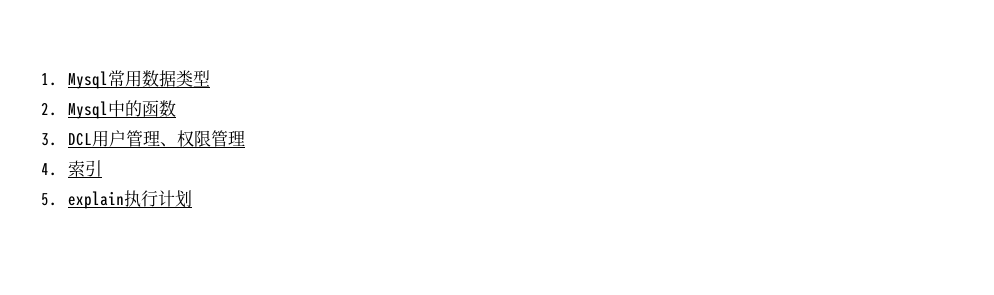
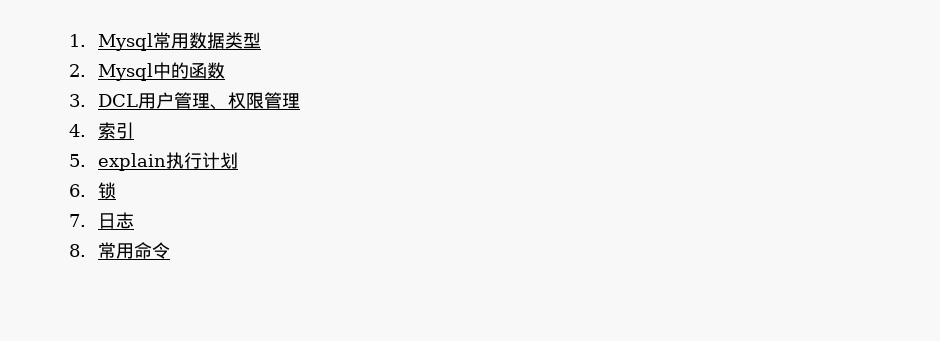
(192, 199) none -> [69,182,117,199] [69,212,135,229] [69,242,171,259] // 6.锁 // 7.日志 // 8.常用命令

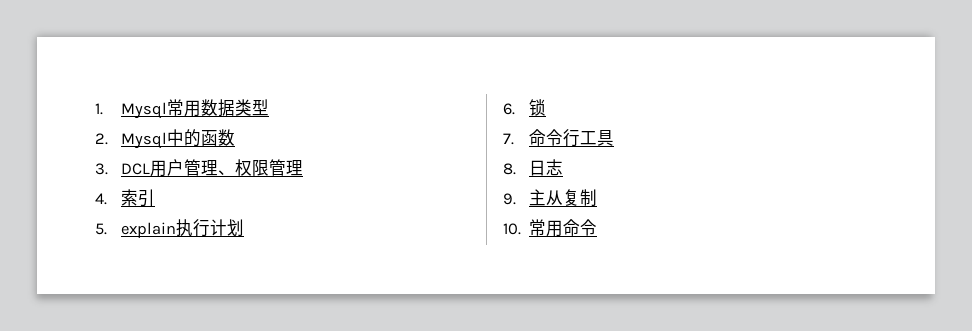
[98,212,135,229] [69,244,86,257] 日志 // 8. -> [528,129,614,147] [503,159,563,176] [503,189,597,206] [503,223,521,235] 命令行工具 // 8.日志 // 9.主从复制 // 10.

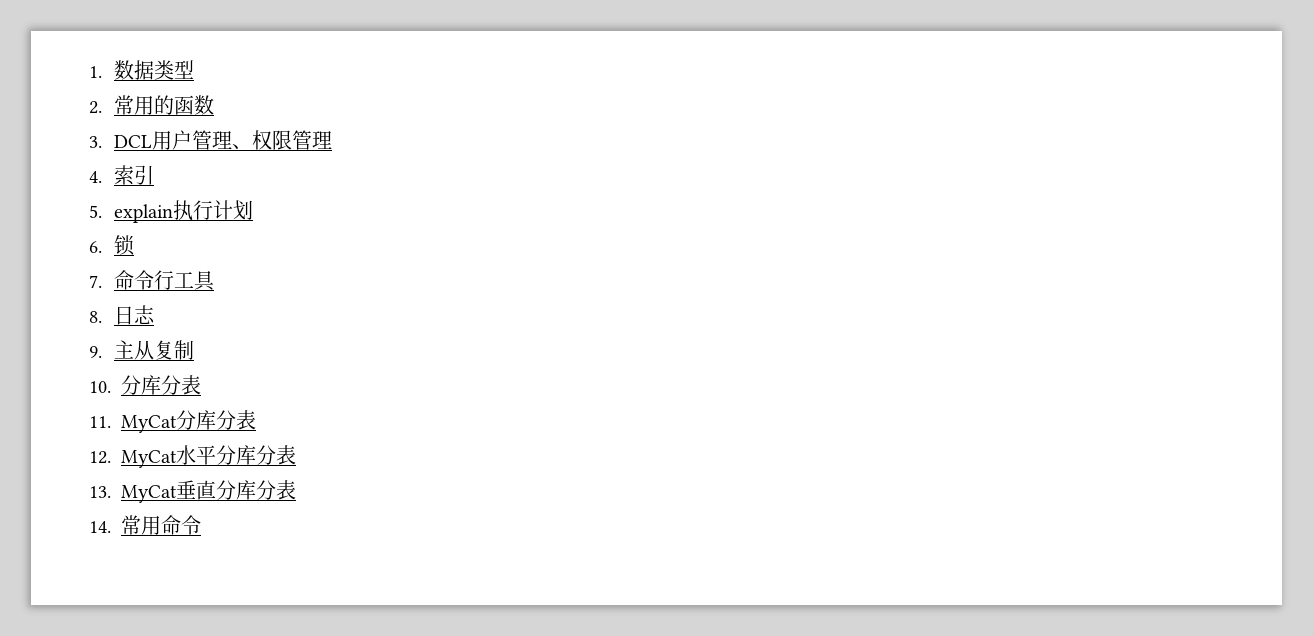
[120,99,201,119] Mysql常用 -> (102, 72) none
[120,129,184,149] Mysql中 -> [113,95,154,115] 常用
(521, 229) none -> [121,375,201,395] [89,410,256,433] [89,445,296,468] [89,480,296,503] [89,521,111,533] 分库分表 // 11. MyCat分库分表 // 12. MyCat水平分库分表 // 13. MyCat垂直分库分表 // 14.

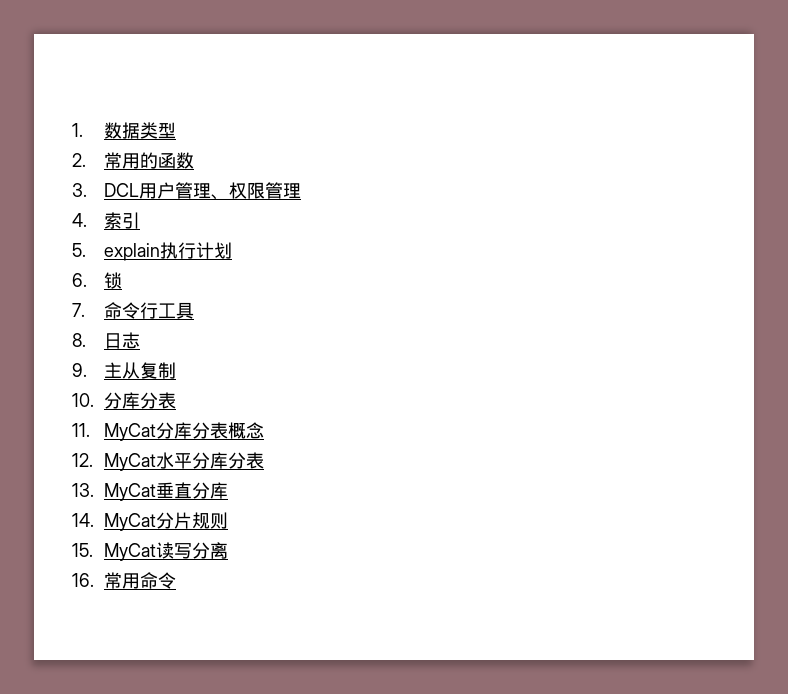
(256, 420) none -> [228,422,265,439] 概念
[256,480,296,500] [89,521,111,533] 分表 // 14. -> [72,512,229,531] [72,542,229,561] [72,573,94,587] // 14. MyCat分片规则 // 15. MyCat读写分离 // 16.

